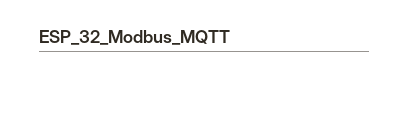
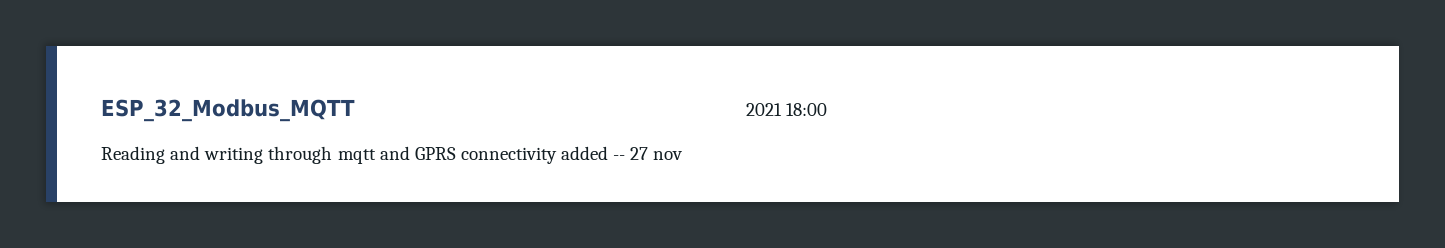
(230, 37) none -> [101,146,684,164] [746,103,828,116] // Reading and writing through mqtt and GPRS connectivity added -- 27 nov 2021 18:00

